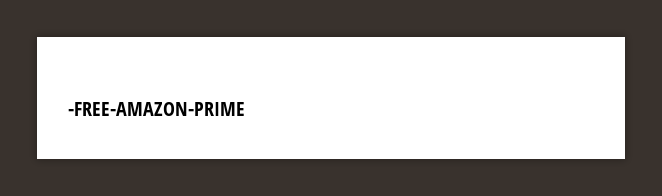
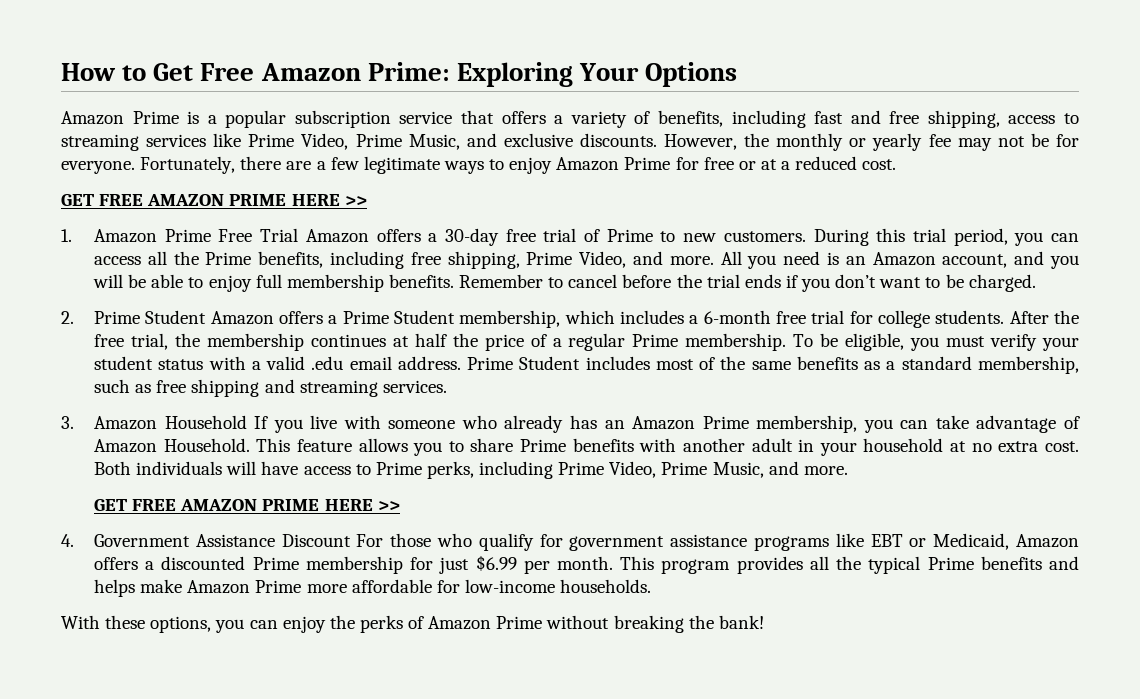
[68,102,245,116] -FREE-AMAZON-PRIME -> [61,62,738,87] [61,110,1079,128] [61,133,1079,151] [61,156,897,174] [61,194,367,206] [61,228,1079,246] [94,251,1079,269] [93,274,1036,292] [61,310,1079,328] [94,333,1079,351] [94,356,1079,374] [94,379,447,397] [61,415,1081,433] [94,438,1079,456] [94,461,848,479] [94,499,400,511] [61,533,1079,551] [94,555,1079,574] [94,579,652,597] [61,615,764,633] How to Get Free Amazon Prime: Exploring Your Options // Amazon Prime is a popular subscription service that offers a variety of benefits, including fast and free shipping, access to streaming services like Prime Video, Prime Music, and exclusive discounts. However, the monthly or yearly fee may not be for everyone. Fortunately, there are a few legitimate ways to enjoy Amazon Prime for free or at a reduced cost. // GET FREE AMAZON PRIME HERE >> // 1. Amazon Prime Free Trial Amazon offers a 30-day free trial of Prime to new customers. During this trial period, you can access all the Prime benefits, including free shipping, Prime Video, and more. All you need is an Amazon account, and you will be able to enjoy full membership benefits. Remember to cancel before the trial ends if you don’t want to be charged. // 2. Prime Student Amazon offers a Prime Student membership, which includes a 6-month free trial for college students. After the free trial, the membership continues at half the price of a regular Prime membership. To be eligible, you must verify your student status with a valid .edu email address. Prime Student includes most of the same benefits as a standard membership, such as free shipping and streaming services. // 3. Amazon Household If you live with someone who already has an Amazon Prime membership, you can take advantage of Amazon Household. This feature allows you to share Prime benefits with another adult in your household at no extra cost. Both individuals will have access to Prime perks, including Prime Video, Prime Music, and more. // GET FREE AMAZON PRIME HERE >> // 4. Government Assistance Discount For those who qualify for government assistance programs like EBT or Medicaid, Amazon offers a discounted Prime membership for just $6.99 per month. This program provides all the typical Prime benefits and helps make Amazon Prime more affordable for low-income households. // With these options, you can enjoy the perks of Amazon Prime without breaking the bank!

